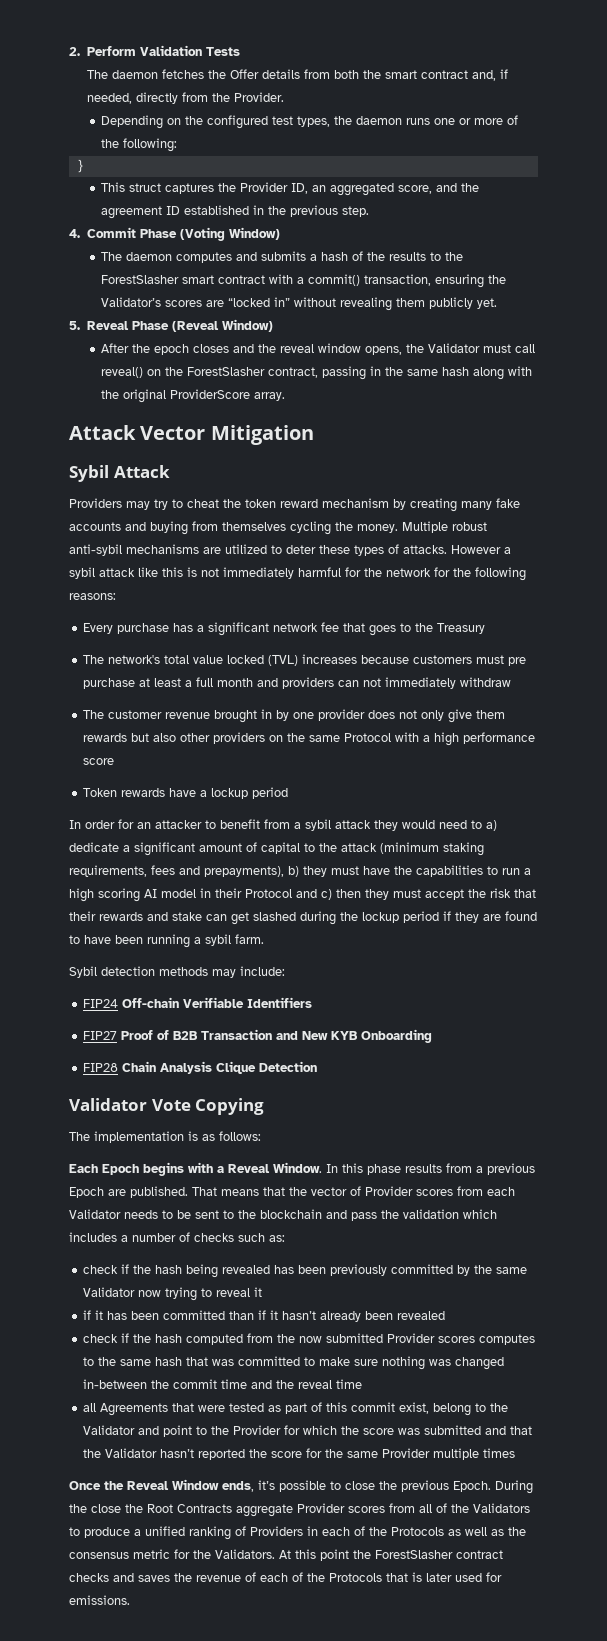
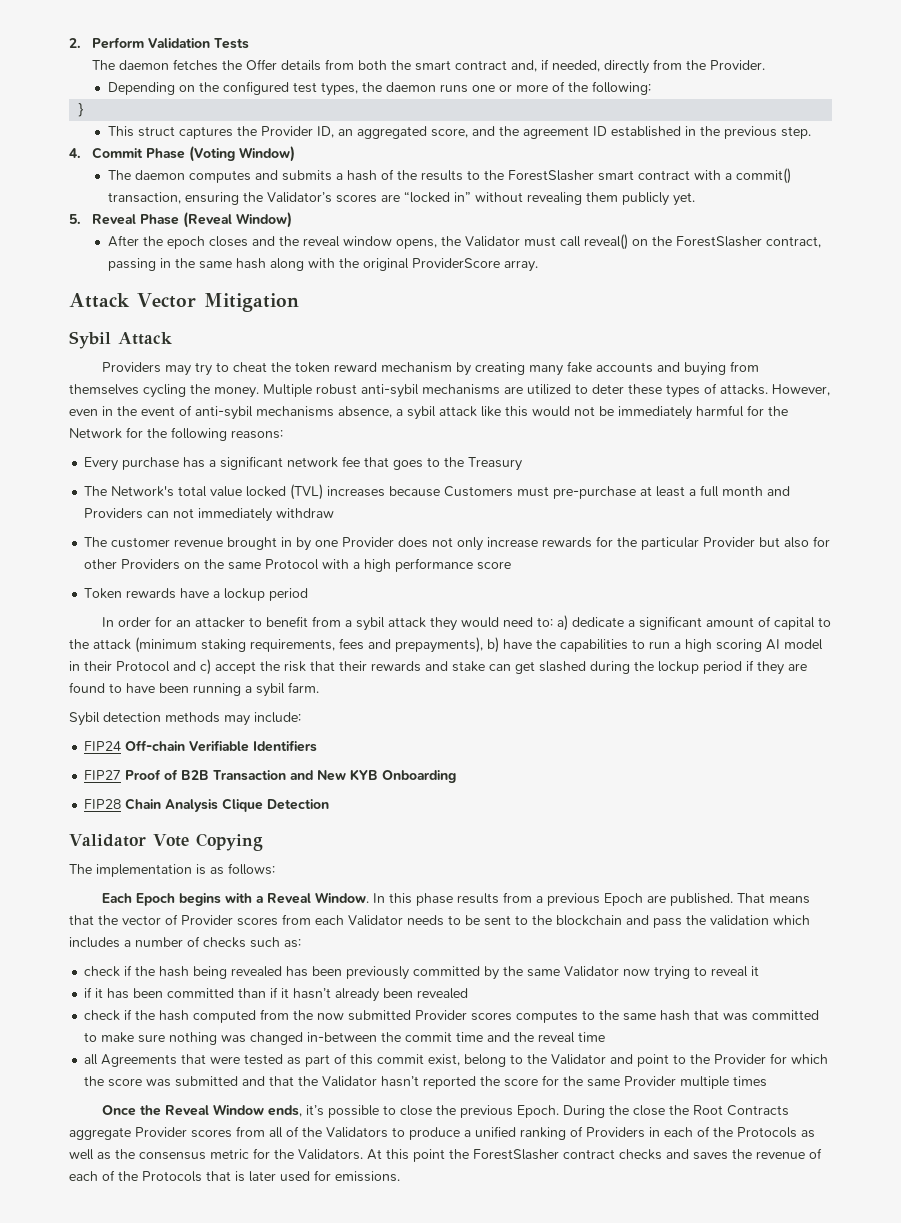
[451,545,501,554] However -> [772,384,830,396] [69,405,392,420] However, even in the event of anti-sybil mechanisms absence,
[187,567,219,577] is not -> [532,406,614,417] would not be
[386,568,431,577] network -> [69,428,122,439] Network
[108,655,161,664] network's -> [111,486,175,497] Network's
[413,655,527,666] [83,678,136,689] customers must pre purchase -> [444,486,637,499] Customers must pre-purchase
[282,677,335,689] providers -> [84,508,144,519] Providers
[318,709,366,721] provider -> [342,537,395,547] Provider
[448,709,506,723] [83,732,266,744] give them rewards but also other providers -> [487,536,831,550] [84,559,181,570] increase rewards for the particular Provider but also for other Providers
[471,820,482,829] to -> [536,617,553,627] to:
[303,866,359,877] they must -> (499, 645) none
[336,889,421,900] then they must -> (211, 667) none

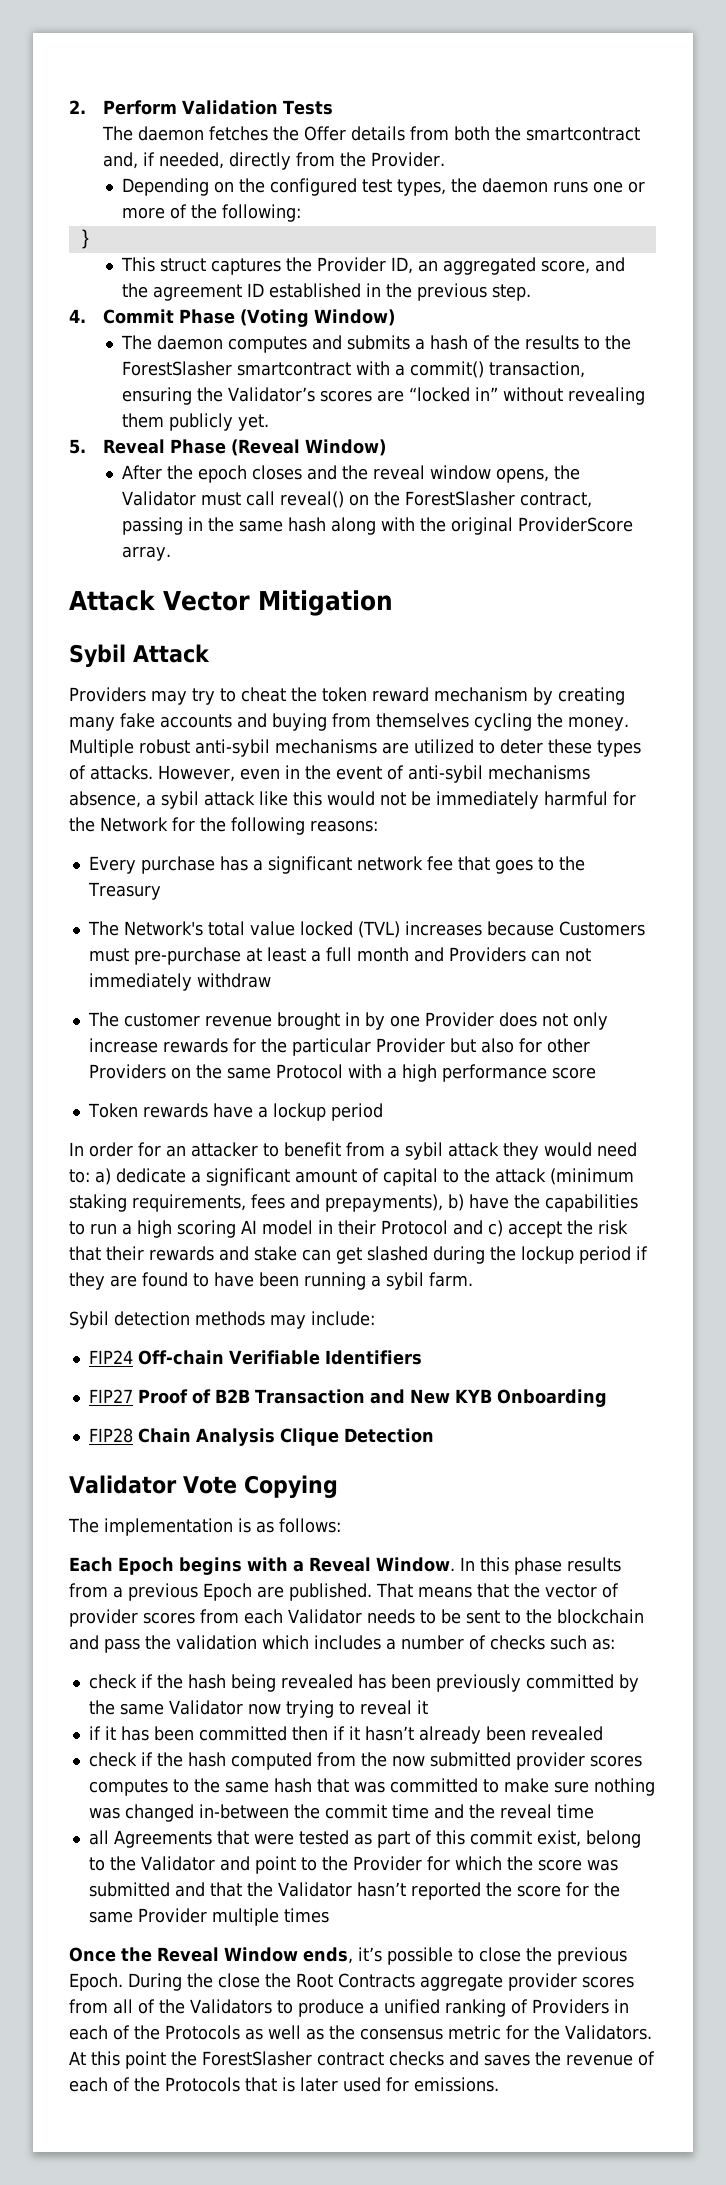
[415,60,508,71] smart contract -> [525,127,640,141] smartcontract
[597,170,690,181] smart contract -> [237,362,352,376] smartcontract
[181,915,233,925] Provider -> [69,1609,138,1627] provider
[238,988,267,998] than -> [291,1726,328,1741] then
[415,1010,468,1020] Provider -> [515,1752,585,1770] provider
[135,1127,187,1137] Provider -> [507,1973,577,1991] provider

